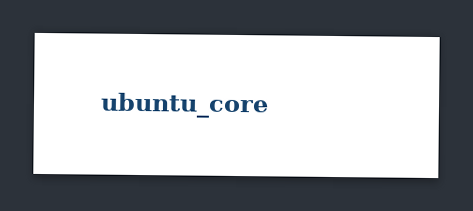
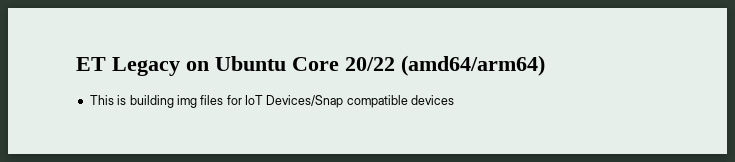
[100,92,269,119] ubuntu_core -> [76,55,545,76] [89,95,455,108] ET Legacy on Ubuntu Core 20/22 (amd64/arm64) // This is building img files for IoT Devices/Snap compatible devices

